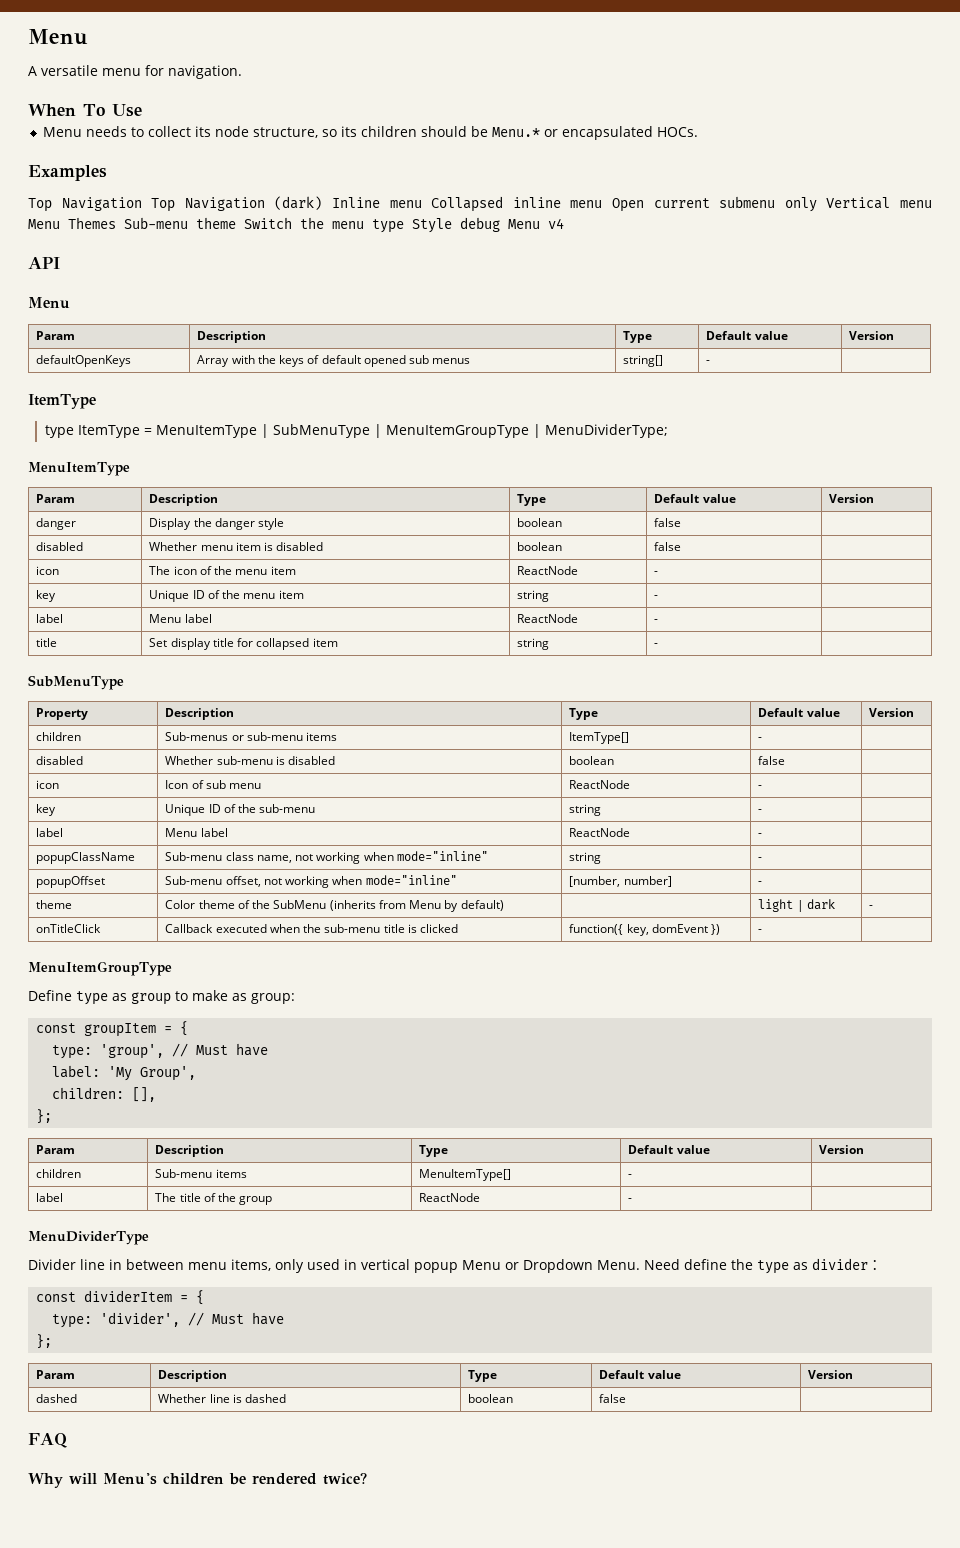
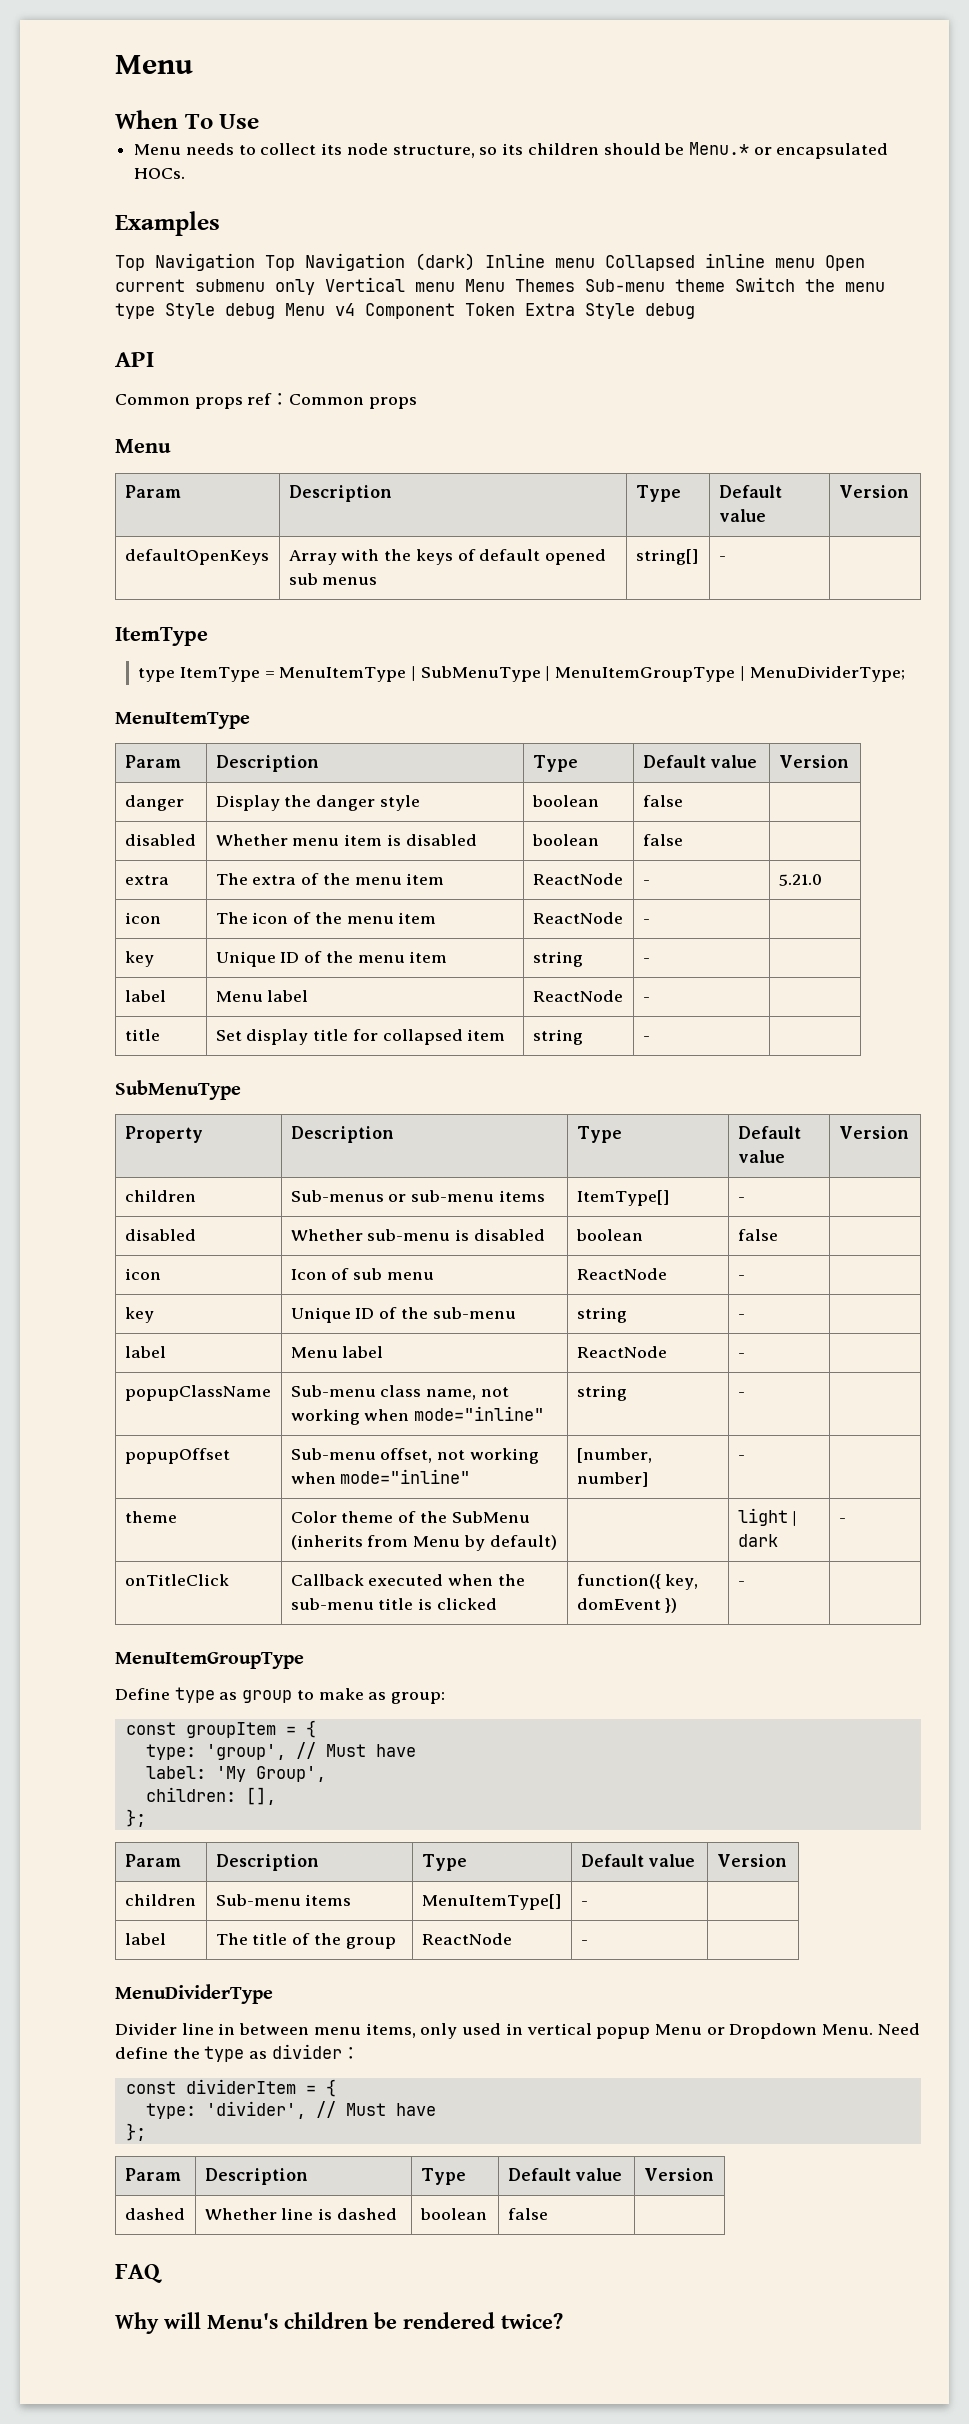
[28,29,88,45] [28,65,242,79] Menu // A versatile menu for navigation. -> [115,55,193,74] Menu
[28,257,60,269] // API -> [365,303,695,319] [115,352,154,367] [115,393,418,409] Component Token Extra Style debug // API // Common props ref：Common props
(682, 546) none -> [124,875,169,885] [215,873,445,885] [532,873,623,885] [642,880,650,885] [778,874,822,886] // extra | The extra of the menu item | ReactNode | - | 5.21.0

